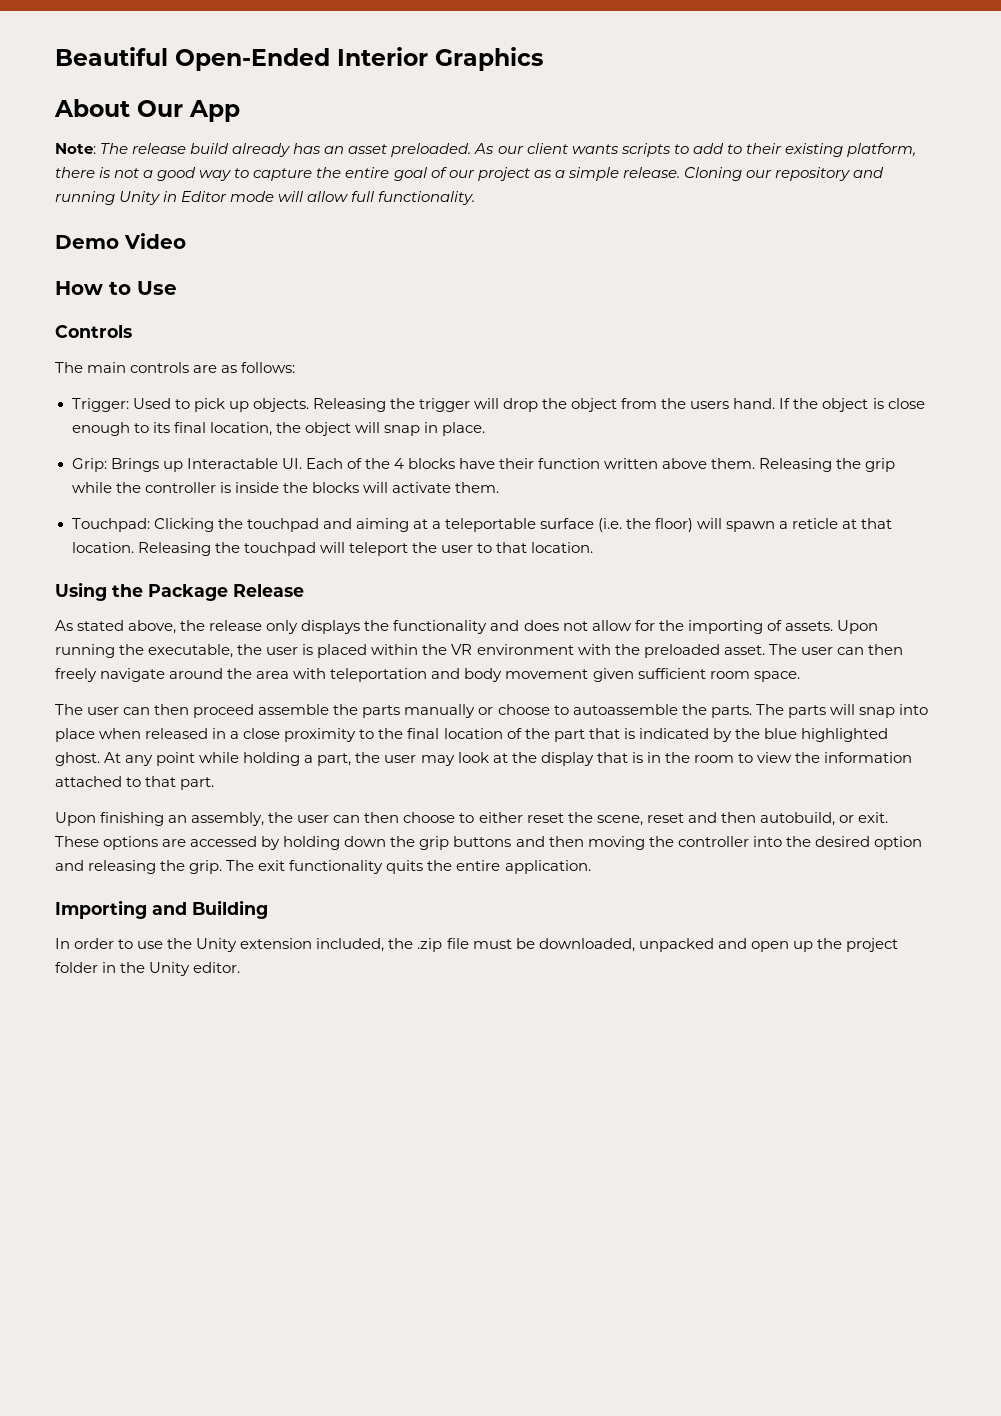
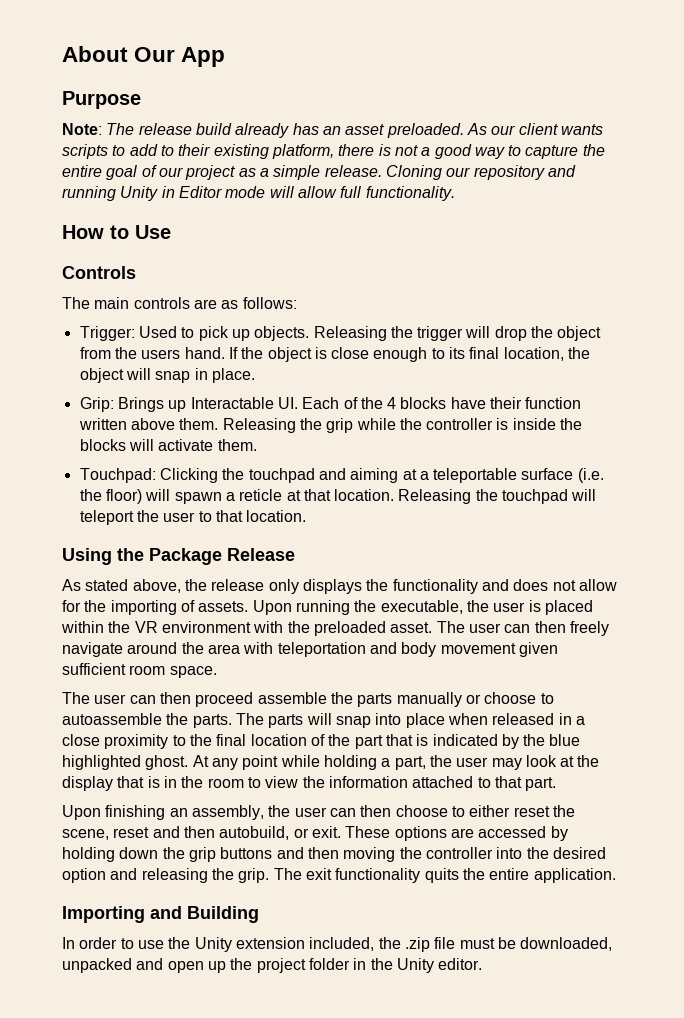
[55,47,543,71] Beautiful Open-Ended Interior Graphics // -> (62, 54) none
(240, 111) none -> [62,91,141,109] // Purpose
[55,233,186,249] // Demo Video -> (455, 193) none

